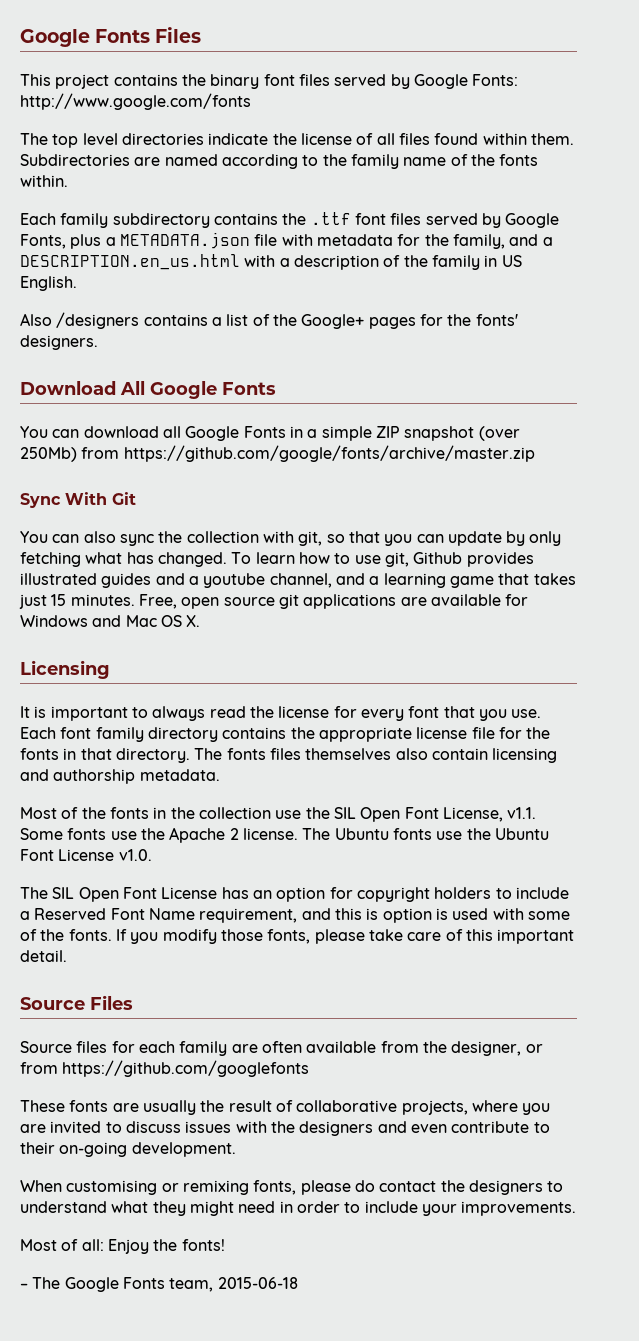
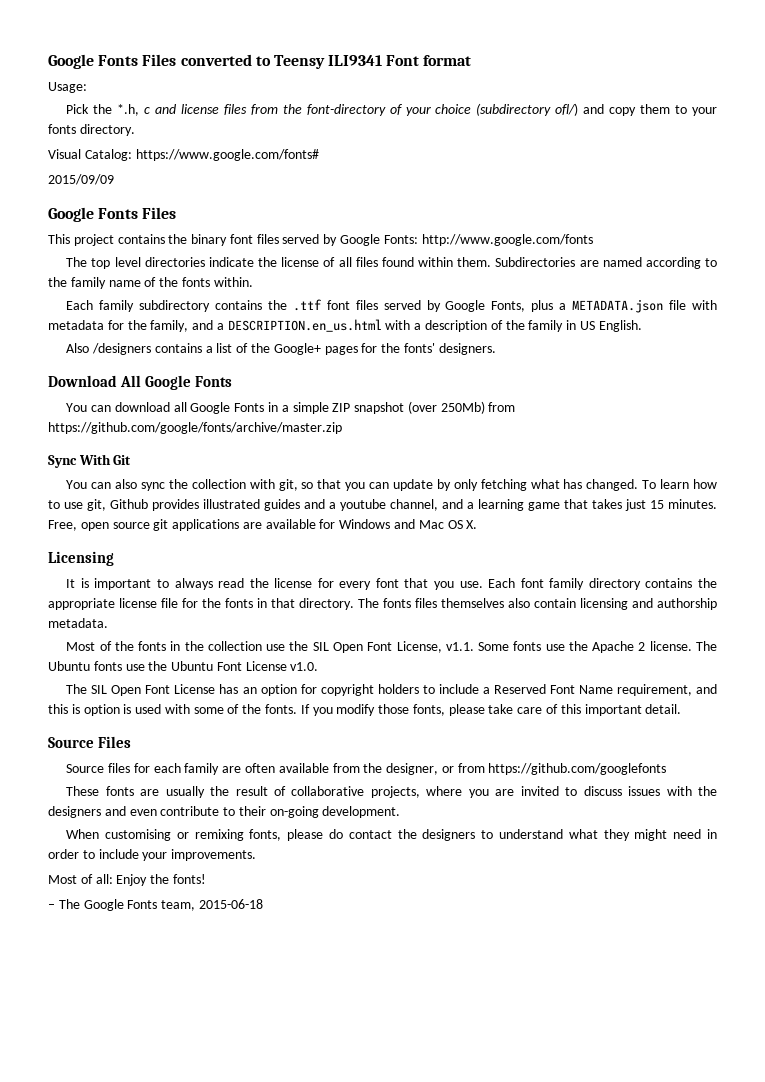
[20,27,202,47] Google Fonts Files -> [48,54,472,69] [48,82,87,93] [66,103,717,116] [48,124,135,136] [48,149,319,161] [48,174,114,185] [48,207,177,222] Google Fonts Files converted to Teensy ILI9341 Font format // Usage: // Pick the *.h, c and license files from the font-directory of your choice (subdirectory ofl/) and copy them to your fonts directory. // Visual Catalog: https://www.google.com/fonts# // 2015/09/09 // Google Fonts Files

